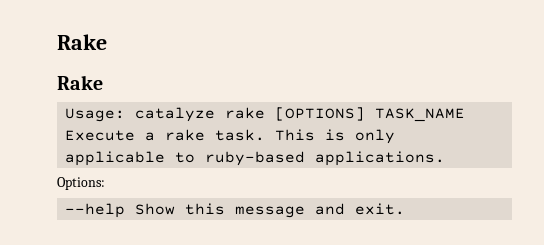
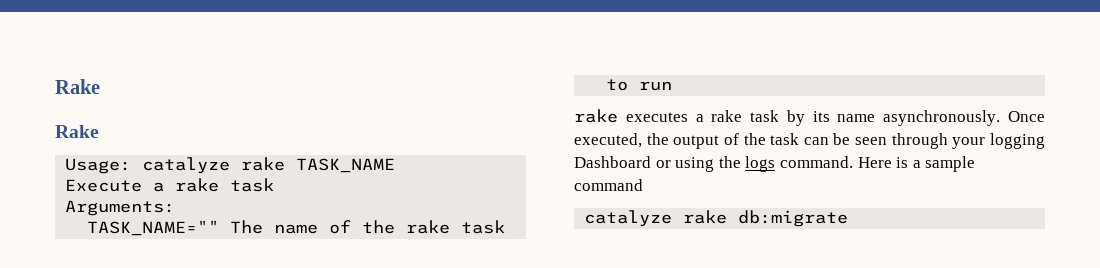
[275,107,366,121] [OPTIONS] -> (286, 164) none
[215,129,396,144] [65,151,446,166] [57,177,105,190] [65,203,406,218] task. This is only applicable to ruby-based applications. // Options: // --help Show this message and exit. -> [230,178,275,192] [65,200,176,216] [87,220,506,236] [606,79,673,91] [574,109,1045,126] [574,133,1045,149] [574,156,976,172] [574,179,643,191] [584,210,849,227] task // Arguments: // TASK_NAME="" The name of the rake task to run // rake executes a rake task by its name asynchronously. Once executed, the output of the task can be seen through your logging Dashboard or using the logs command. Here is a sample command // catalyze rake db:migrate

